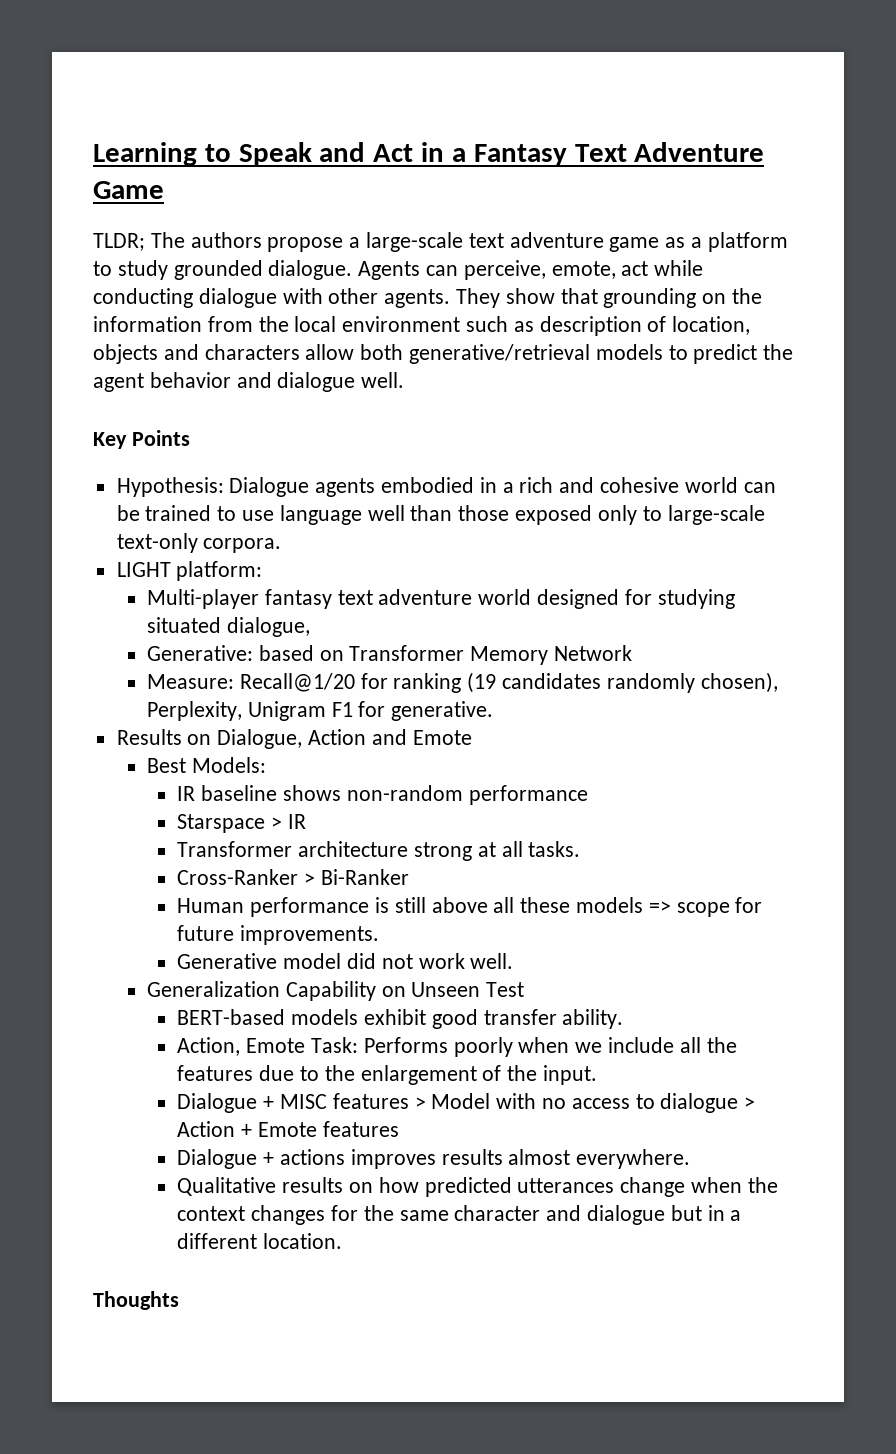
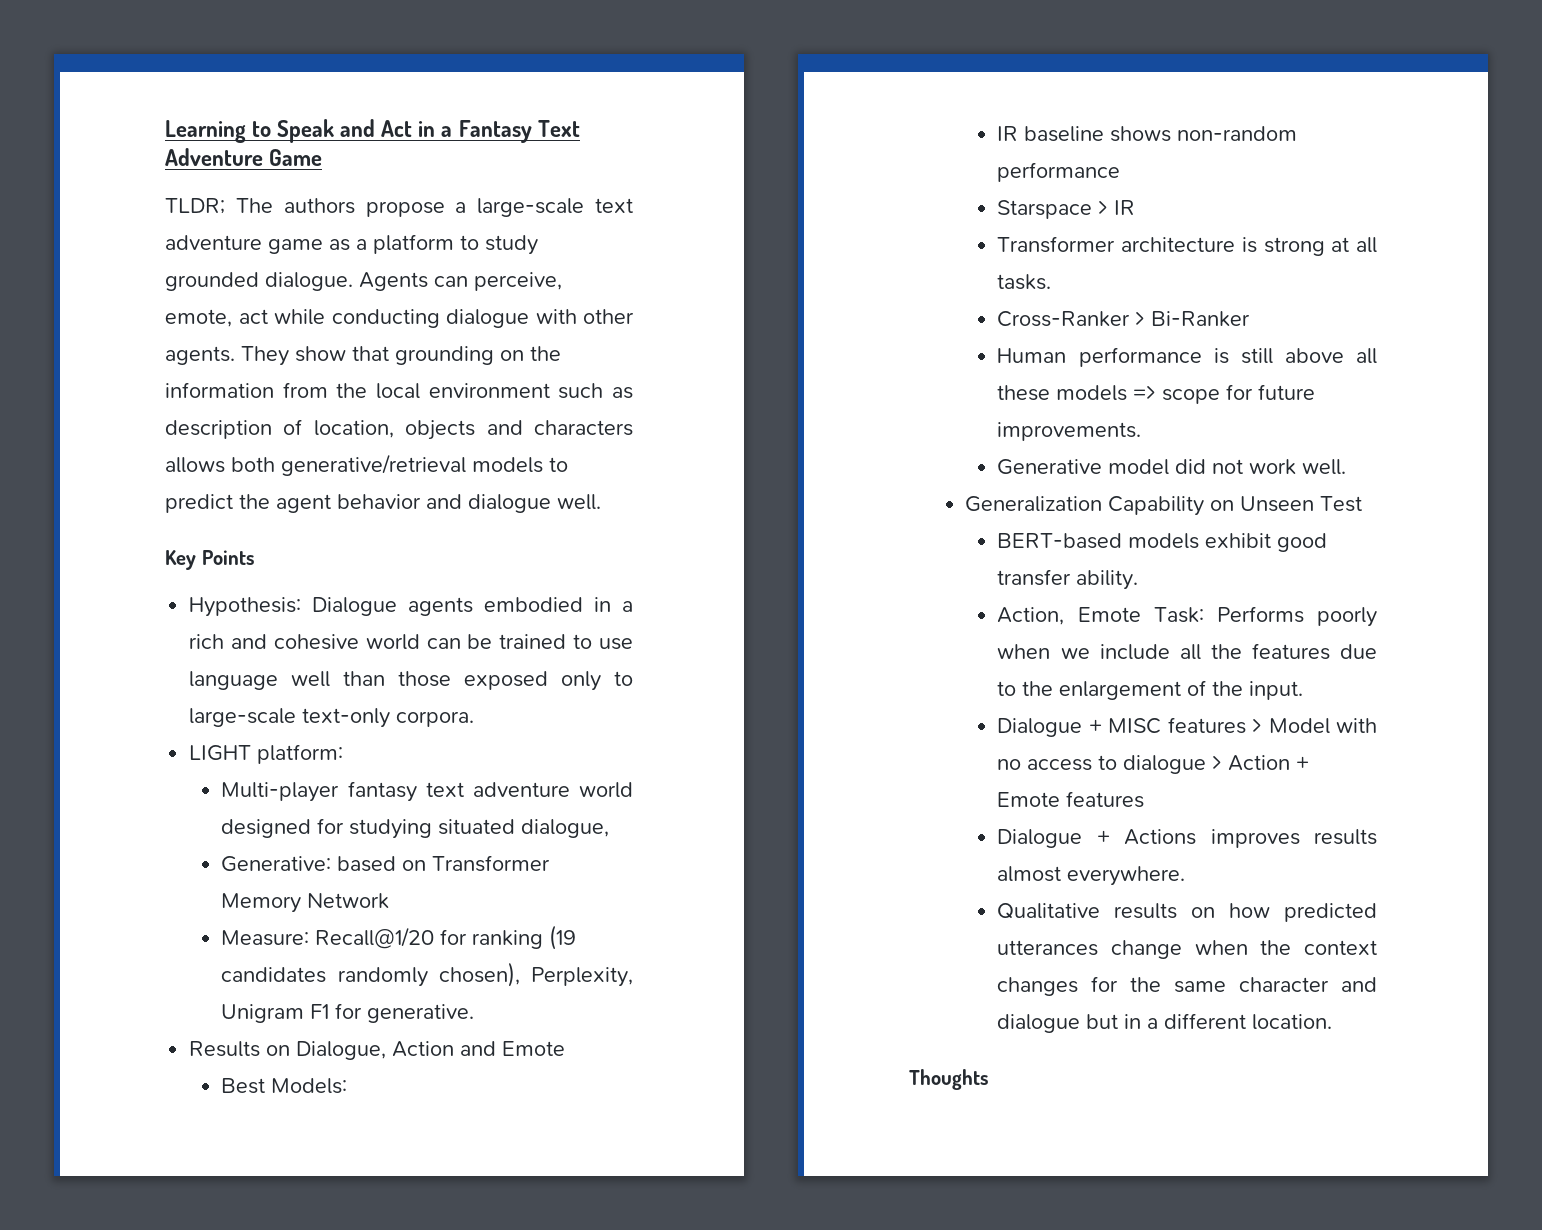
[305,344,355,360] allow -> [165,457,225,473] allows
(409, 849) none -> [1241,237,1257,253] is
[279,1149,345,1165] actions -> [1124,829,1197,845] Actions

